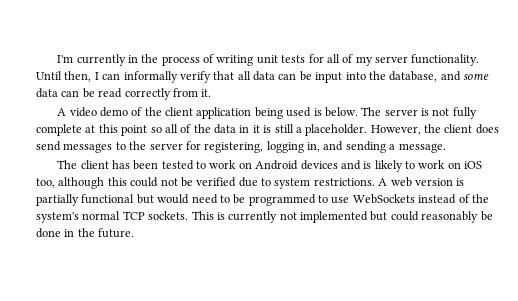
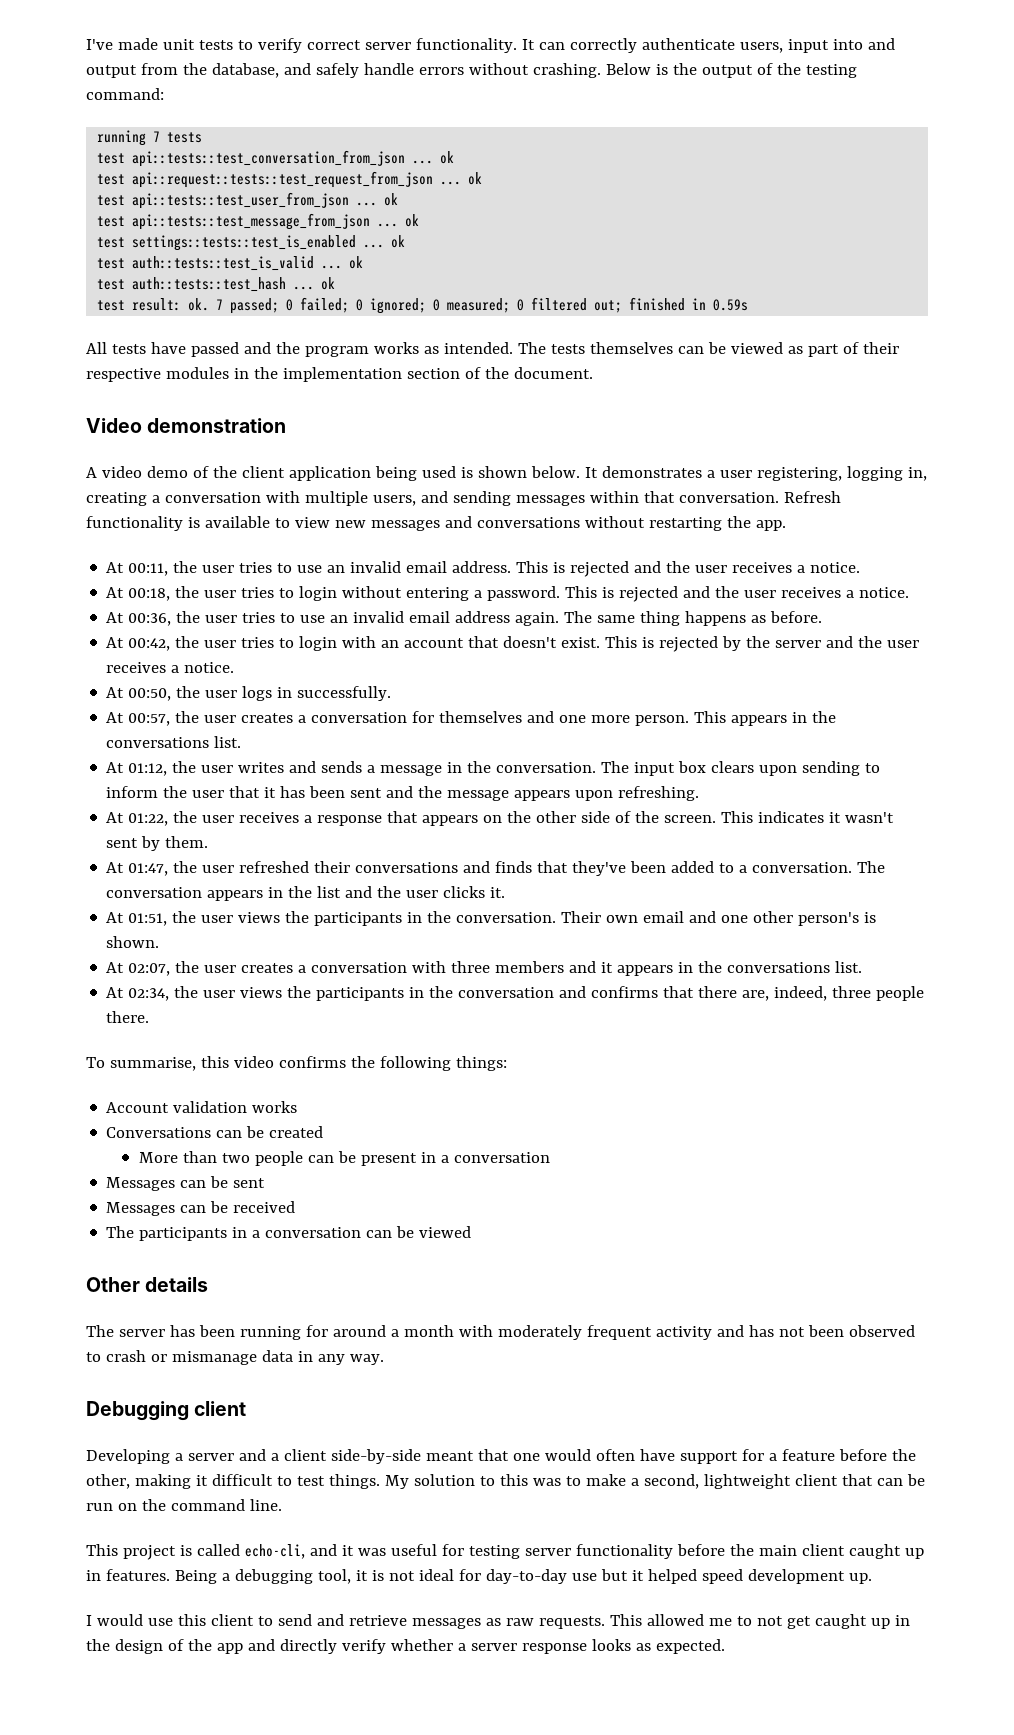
[57,54,480,66] [36,71,489,83] [36,88,212,100] I'm currently in the process of writing unit tests for all of my server functionality. Until then, I can informally verify that all data can be input into the database, and some data can be read correctly from it. -> [86,38,895,53] [86,63,857,78] [86,88,164,100] [97,130,203,146] [97,150,455,167] [97,171,483,188] [97,192,399,209] [97,213,420,230] [97,235,406,251] [97,256,364,271] [97,277,336,292] [97,297,749,314] [86,342,899,357] [86,367,593,382] [86,418,287,433] I've made unit tests to verify correct server functionality. It can correctly authenticate users, input into and output from the database, and safely handle errors without crashing. Below is the output of the testing command: // running 7 tests // test api::tests::test_conversation_from_json ... ok // test api::request::tests::test_request_from_json ... ok // test api::tests::test_user_from_json ... ok // test api::tests::test_message_from_json ... ok // test settings::tests::test_is_enabled ... ok // test auth::tests::test_is_valid ... ok // test auth::tests::test_hash ... ok // test result: ok. 7 passed; 0 failed; 0 ignored; 0 measured; 0 filtered out; finished in 0.59s // All tests have passed and the program works as intended. The tests themselves can be viewed as part of their respective modules in the implementation section of the document. // Video demonstration
[324,107,477,119] [36,124,499,136] [36,141,446,153] [57,160,483,172] [36,177,465,189] [36,194,489,206] [36,211,493,223] [36,228,135,238] below. The server is not fully complete at this point so all of the data in it is still a placeholder. However, the client does send messages to the server for registering, logging in, and sending a message. // The client has been tested to work on Android devices and is likely to work on iOS too, although this could not be verified due to system restrictions. A web version is partially functional but would need to be programmed to use WebSockets instead of the system's normal TCP sockets. This is currently not implemented but could reasonably be done in the future. -> [477,466,927,481] [86,491,841,506] [86,516,786,531] [106,561,861,577] [106,586,910,602] [106,611,823,626] [106,636,920,652] [106,662,235,673] [106,686,392,701] [106,711,837,726] [106,736,242,748] [106,761,881,776] [106,786,700,801] [106,811,895,826] [106,836,209,851] [106,861,886,876] [106,886,506,901] [106,911,877,926] [106,936,160,948] [106,961,863,976] [106,986,925,1001] [106,1011,150,1023] [86,1056,507,1071] [106,1101,298,1113] [106,1126,324,1138] [139,1151,551,1166] [106,1176,266,1191] [106,1201,296,1216] [106,1226,472,1241] [86,1277,209,1292] [86,1325,915,1340] [86,1350,384,1365] [86,1401,247,1421] [86,1449,916,1464] [86,1474,925,1489] [86,1499,282,1511] [86,1544,924,1560] [86,1569,872,1584] [86,1614,910,1629] [86,1639,725,1654] shown below. It demonstrates a user registering, logging in, creating a conversation with multiple users, and sending messages within that conversation. Refresh functionality is available to view new messages and conversations without restarting the app. // At 00:11, the user tries to use an invalid email address. This is rejected and the user receives a notice. // At 00:18, the user tries to login without entering a password. This is rejected and the user receives a notice. // At 00:36, the user tries to use an invalid email address again. The same thing happens as before. // At 00:42, the user tries to login with an account that doesn't exist. This is rejected by the server and the user receives a notice. // At 00:50, the user logs in successfully. // At 00:57, the user creates a conversation for themselves and one more person. This appears in the conversations list. // At 01:12, the user writes and sends a message in the conversation. The input box clears upon sending to inform the user that it has been sent and the message appears upon refreshing. // At 01:22, the user receives a response that appears on the other side of the screen. This indicates it wasn't sent by them. // At 01:47, the user refreshed their conversations and finds that they've been added to a conversation. The conversation appears in the list and the user clicks it. // At 01:51, the user views the participants in the conversation. Their own email and one other person's is shown. // At 02:07, the user creates a conversation with three members and it appears in the conversations list. // At 02:34, the user views the participants in the conversation and confirms that there are, indeed, three people there. // To summarise, this video confirms the following things: // Account validation works // Conversations can be created // More than two people can be present in a conversation // Messages can be sent // Messages can be received // The participants in a conversation can be viewed // Other details // The server has been running for around a month with moderately frequent activity and has not been observed to crash or mismanage data in any way. // Debugging client // Developing a server and a client side-by-side meant that one would often have support for a feature before the other, making it difficult to test things. My solution to this was to make a second, lightweight client that can be run on the command line. // This project is called echo-cli, and it was useful for testing server functionality before the main client caught up in features. Being a debugging tool, it is not ideal for day-to-day use but it helped speed development up. // I would use this client to send and retrieve messages as raw requests. This allowed me to not get caught up in the design of the app and directly verify whether a server response looks as expected.

